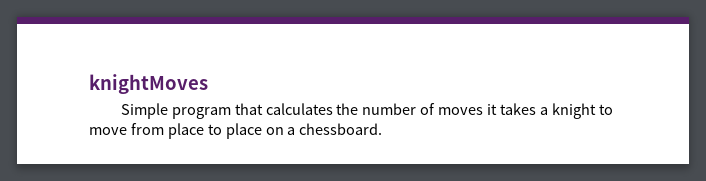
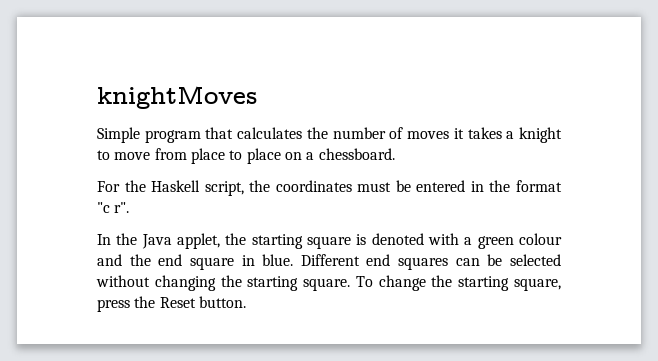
(383, 129) none -> [97,180,563,196] [97,202,130,213] [97,233,562,249] [97,254,561,270] [96,275,561,291] [97,296,246,312] // For the Haskell script, the coordinates must be entered in the format "c r". // In the Java applet, the starting square is denoted with a green colour and the end square in blue. Different end squares can be selected without changing the starting square. To change the starting square, press the Reset button.

